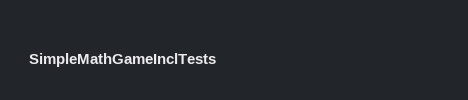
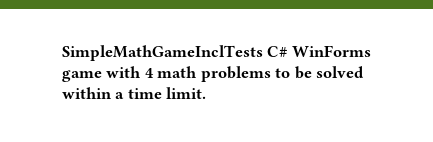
(216, 60) none -> [267,45,371,57] [62,66,365,82] [62,87,207,99] C# WinForms game with 4 math problems to be solved within a time limit.

